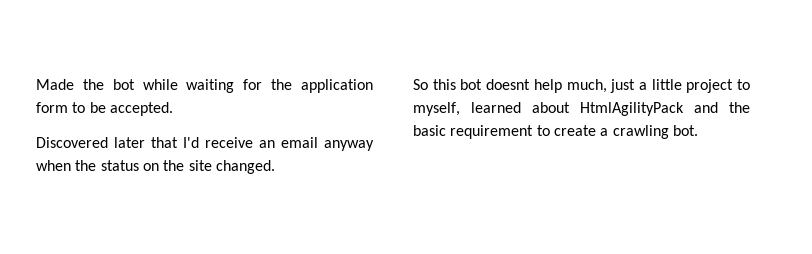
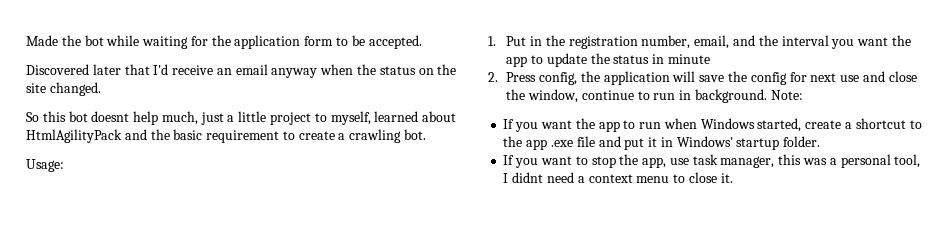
(698, 130) none -> [26,159,64,172] [488,35,911,49] [506,53,711,67] [488,71,917,85] [506,89,803,103] [503,118,922,132] [503,136,821,150] [503,154,921,168] [503,172,733,183] // Usage: // 1. Put in the registration number, email, and the interval you want the app to update the status in minute // 2. Press config, the application will save the config for next use and close the window, continue to run in background. Note: // If you want the app to run when Windows started, create a shortcut to the app .exe file and put it in Windows' startup folder. // If you want to stop the app, use task manager, this was a personal tool, I didnt need a context menu to close it.

